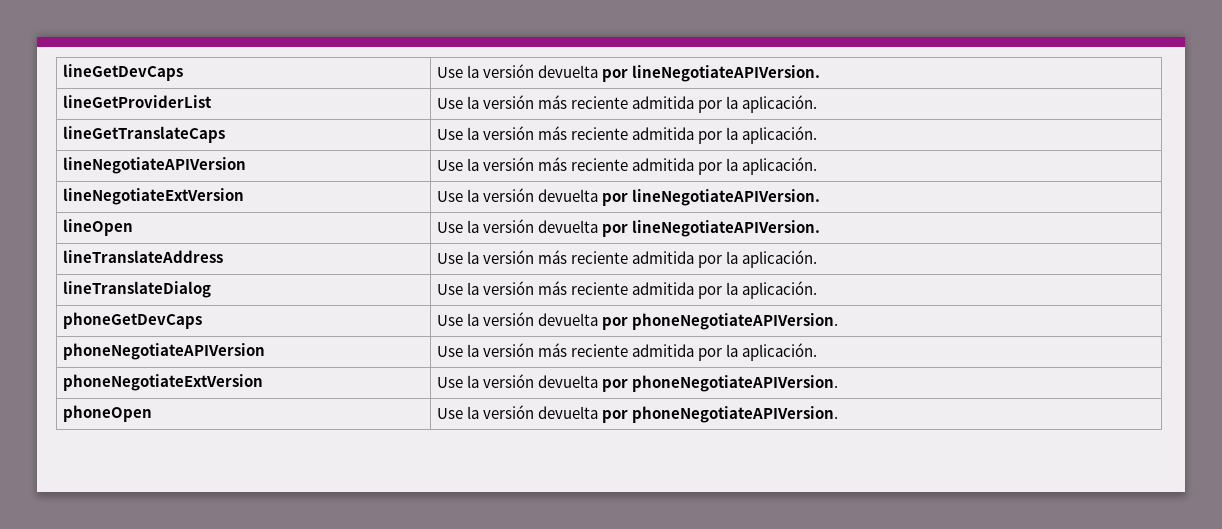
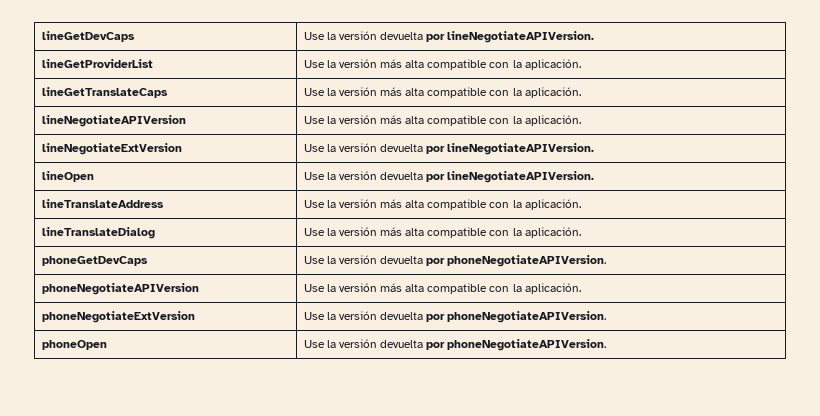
[571,96,723,113] reciente admitida por -> [405,59,510,70] alta compatible con
[571,127,723,144] reciente admitida por -> [405,87,510,98] alta compatible con
[571,158,723,175] reciente admitida por -> [405,115,510,126] alta compatible con
[571,251,723,268] reciente admitida por -> [405,199,510,210] alta compatible con
[571,282,723,299] reciente admitida por -> [405,227,510,238] alta compatible con
[571,344,723,361] reciente admitida por -> [405,283,510,294] alta compatible con

